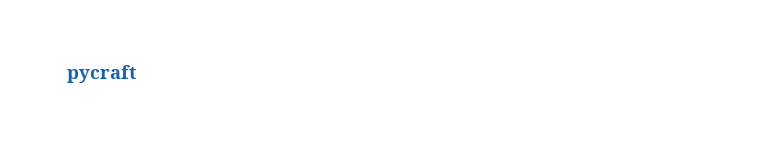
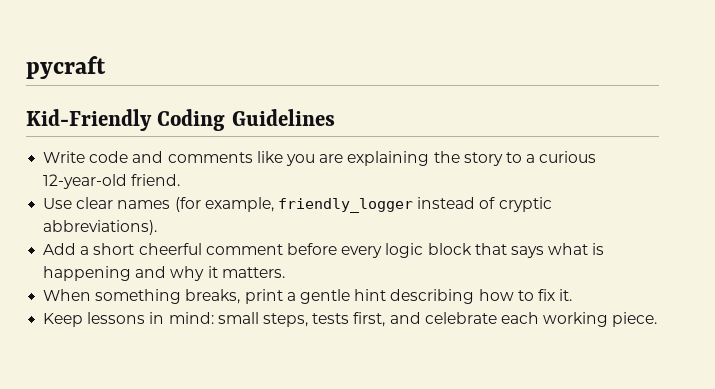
(137, 74) none -> [26,109,335,131] [43,151,597,166] [43,174,181,189] [43,197,552,213] [43,220,158,235] [43,243,605,258] [43,266,285,281] [43,289,573,304] [43,312,658,327] // Kid-Friendly Coding Guidelines // Write code and comments like you are explaining the story to a curious 12-year-old friend. // Use clear names (for example, friendly_logger instead of cryptic abbreviations). // Add a short cheerful comment before every logic block that says what is happening and why it matters. // When something breaks, print a gentle hint describing how to fix it. // Keep lessons in mind: small steps, tests first, and celebrate each working piece.

